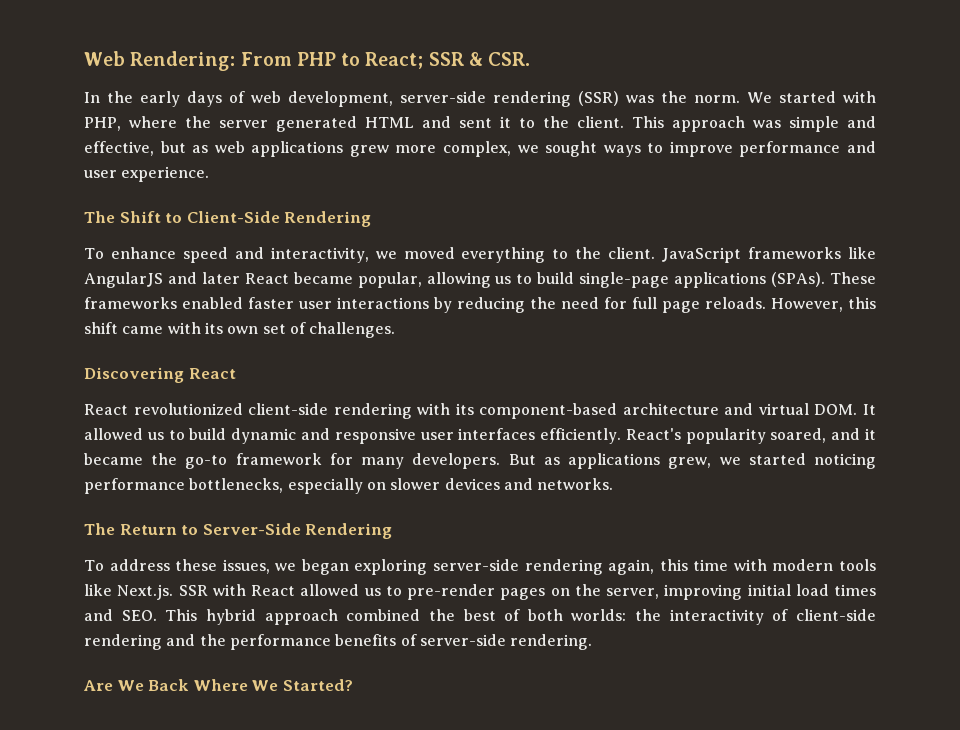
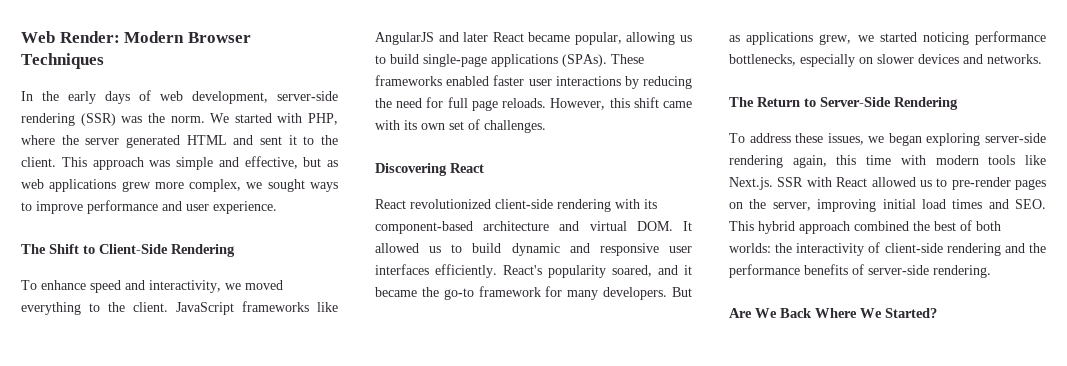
[130,51,531,71] Rendering: From PHP to React; SSR & CSR. -> [59,31,251,43] [21,53,104,69] Render: Modern Browser Techniques

